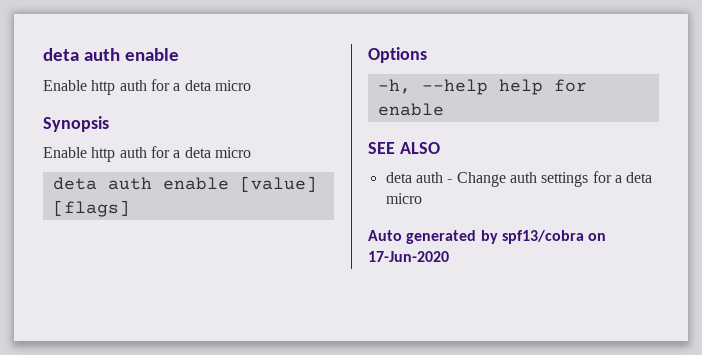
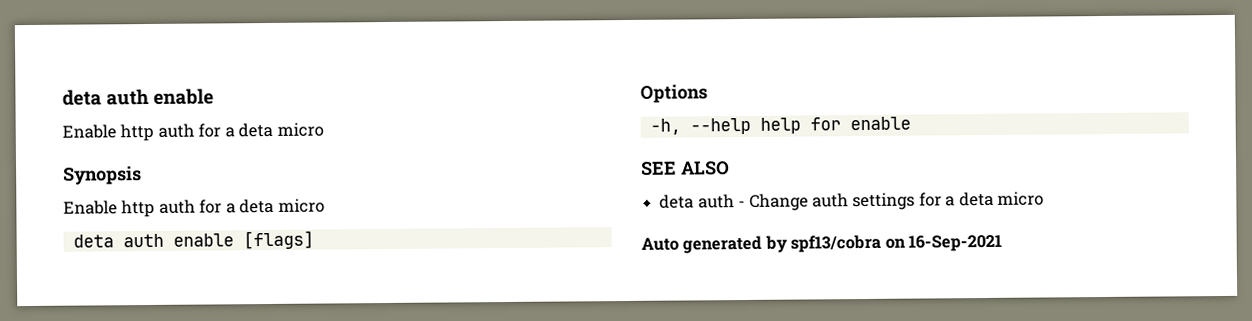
[239,176,317,192] [value] -> (234, 240) none
[368,251,449,262] 17-Jun-2020 -> [908,234,1003,252] 16-Sep-2021

